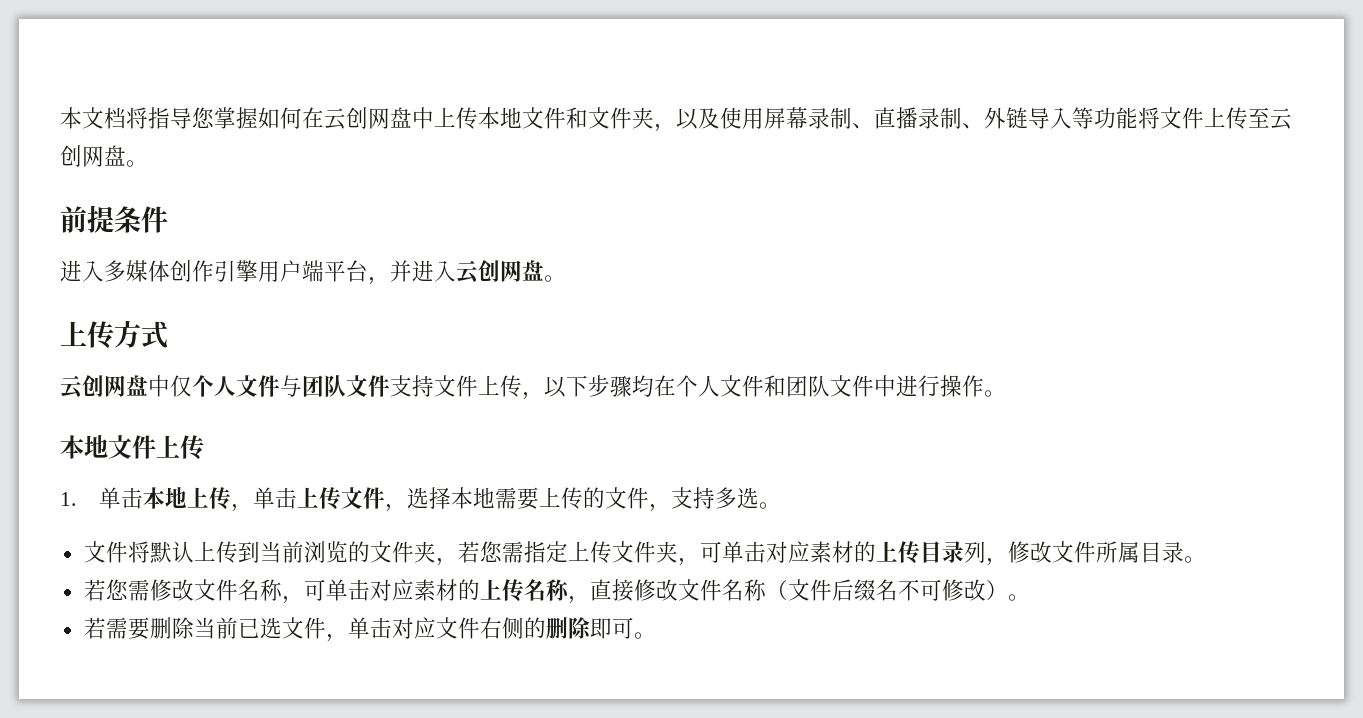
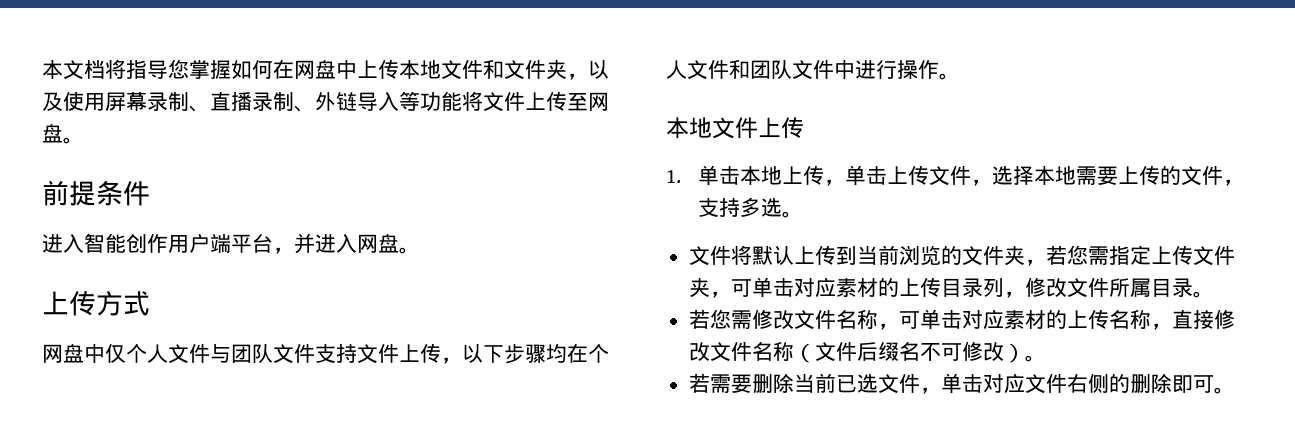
[324,107,368,130] 云创 -> (294, 69) none
[1270,108,1292,130] [60,145,82,167] 云创 -> (588, 102) none
[104,260,258,282] 多媒体创作引擎 -> [84,233,168,253] 智能创作
[456,260,500,284] 云创 -> (357, 243) none
[60,375,104,399] 云创 -> (150, 303) none

